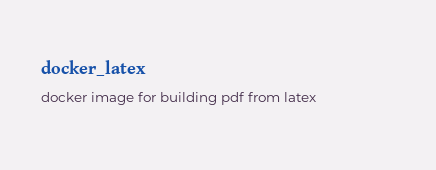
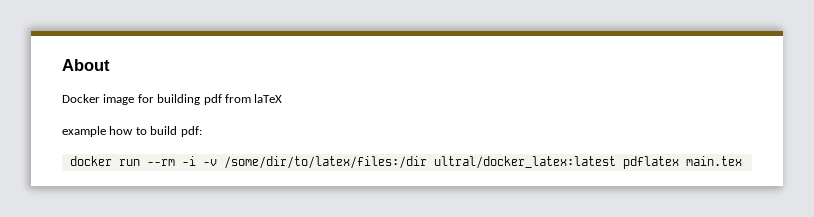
[41,60,146,76] [41,92,87,102] docker_latex // docker -> [62,59,110,71] [62,94,100,103] About // Docker
[284,92,316,102] latex -> [254,94,283,103] [62,126,202,137] [69,156,742,169] laTeX // example how to build pdf: // docker run --rm -i -v /some/dir/to/latex/files:/dir ultral/docker_latex:latest pdflatex main.tex

